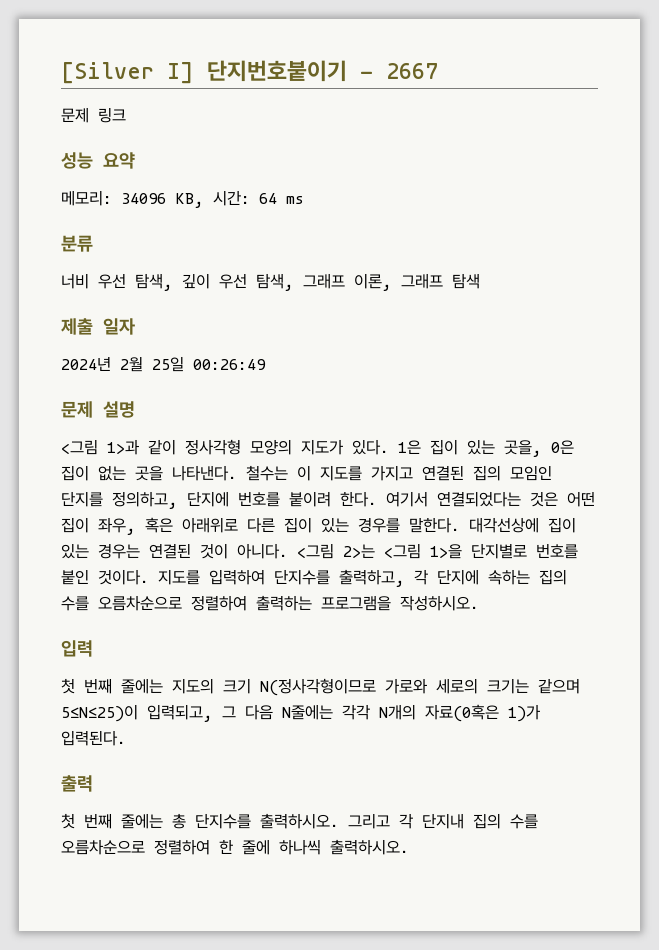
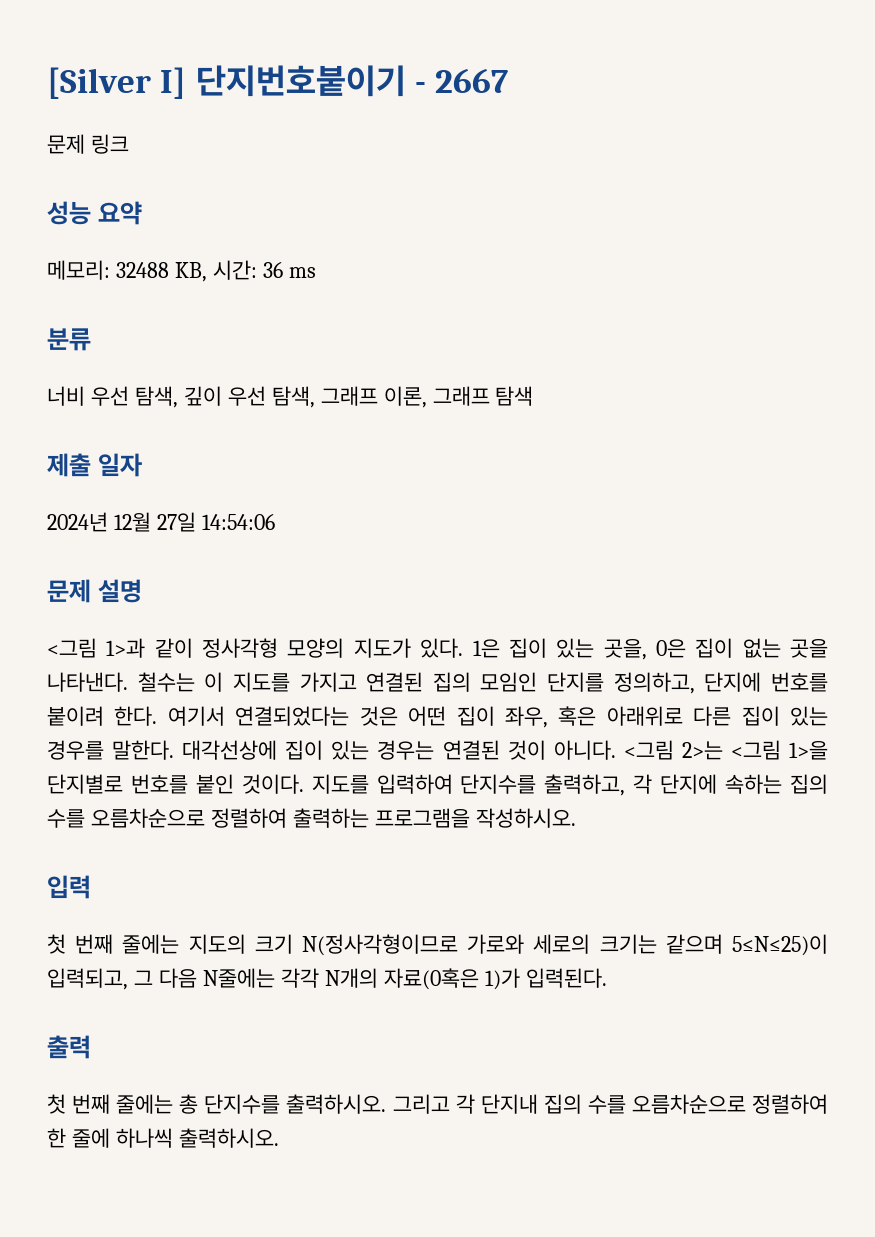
[121,193,166,204] 34096 -> [115,262,169,278] 32488
[259,193,277,204] 64 -> [262,262,283,278] 36
[120,356,266,372] 2월 25일 00:26:49 -> [113,512,275,532] 12월 27일 14:54:06

